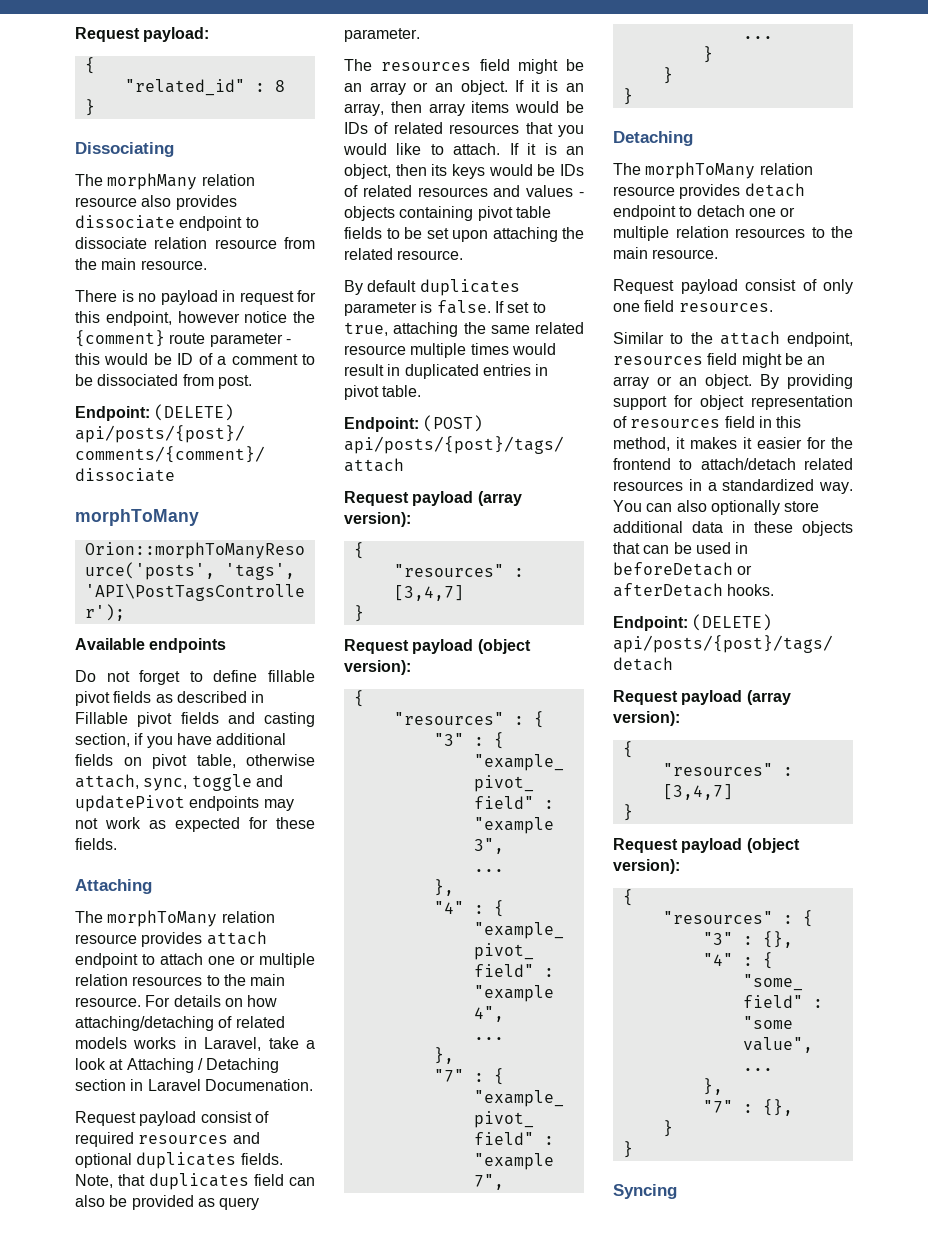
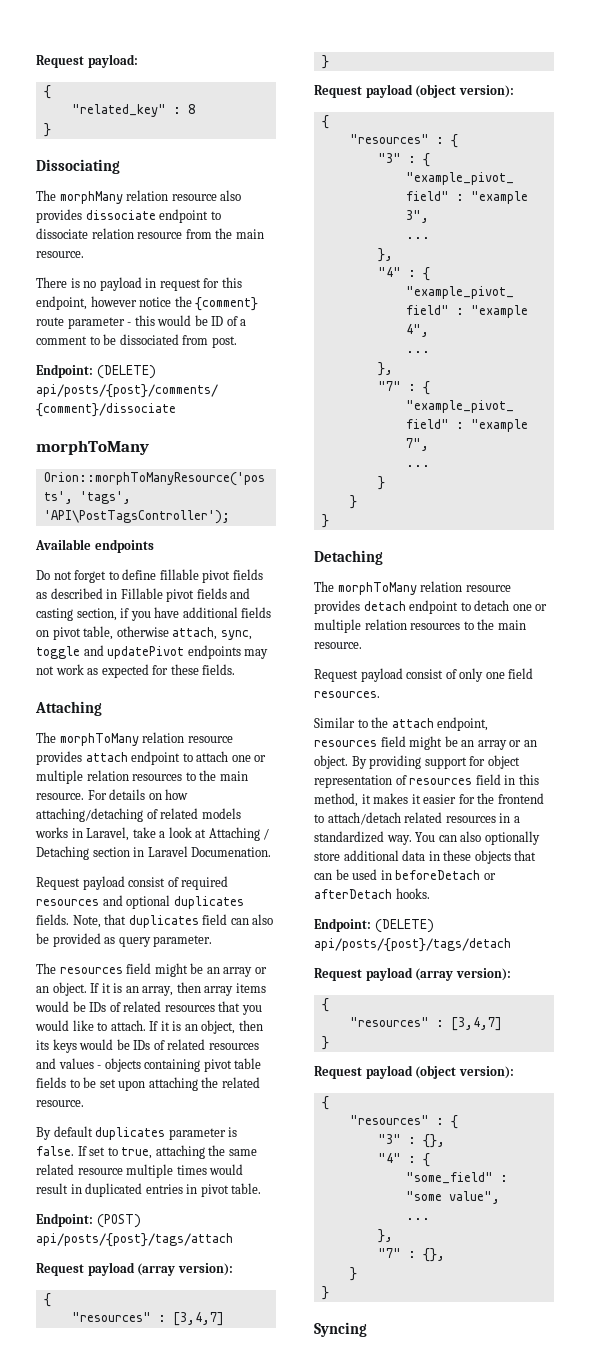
[124,79,245,96] "related_id" -> [71,104,166,117] "related_key"

